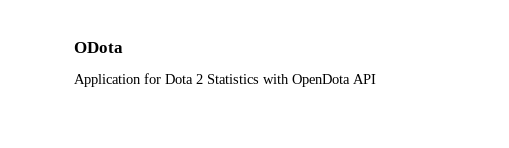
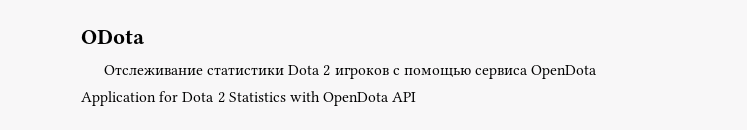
(123, 47) none -> [103,65,598,79] Отслеживание статистики Dota 2 игроков с помощью сервиса OpenDota

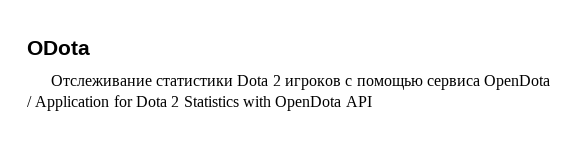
(598, 72) none -> [27,96,32,107] /

